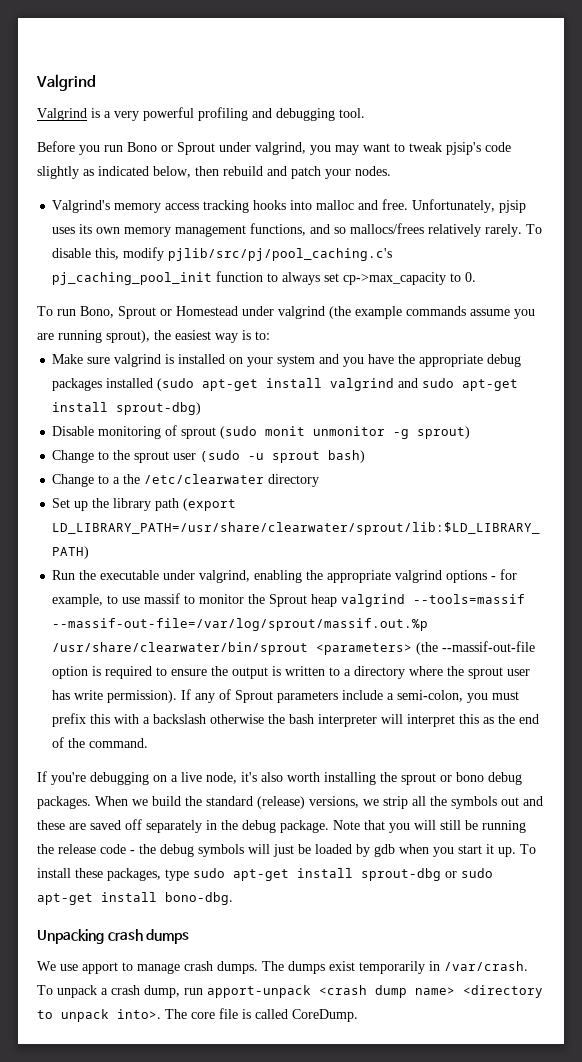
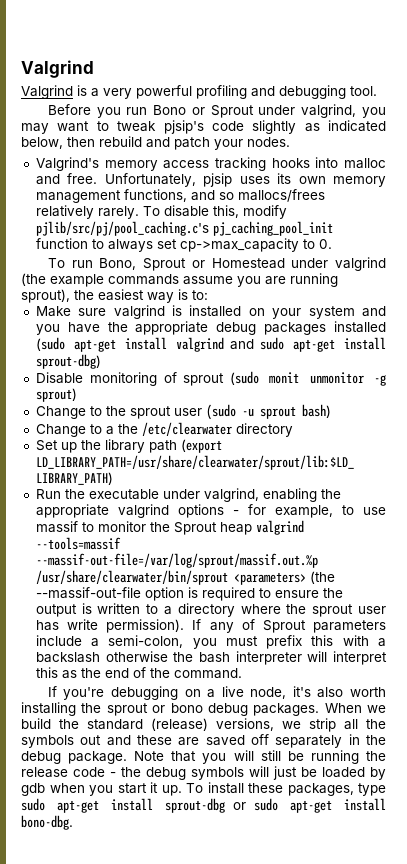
[37,929,190,944] [37,961,528,974] [37,985,543,998] [37,1008,358,1022] // Unpacking crash dumps // We use apport to manage crash dumps. The dumps exist temporarily in /var/crash. To unpack a crash dump, run apport-unpack <crash dump name> <directory to unpack into>. The core file is called CoreDump. -> (73, 822) none

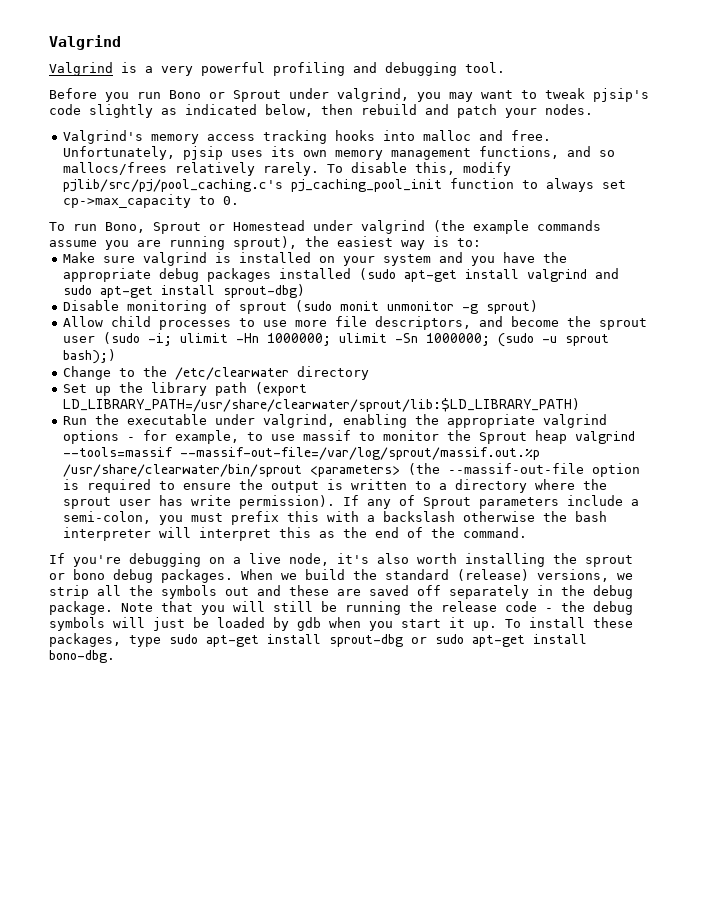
[35,406,202,419] Change to the sprout user -> [63,316,648,330] [63,332,491,346] Allow child processes to use more file descriptors, and become the sprout user (sudo -i; ulimit -Hn 1000000; ulimit -Sn 1000000;
[301,404,331,418] [35,424,114,437] bash) // Change to a -> [63,349,117,364] [63,366,136,380] bash);) // Change to

